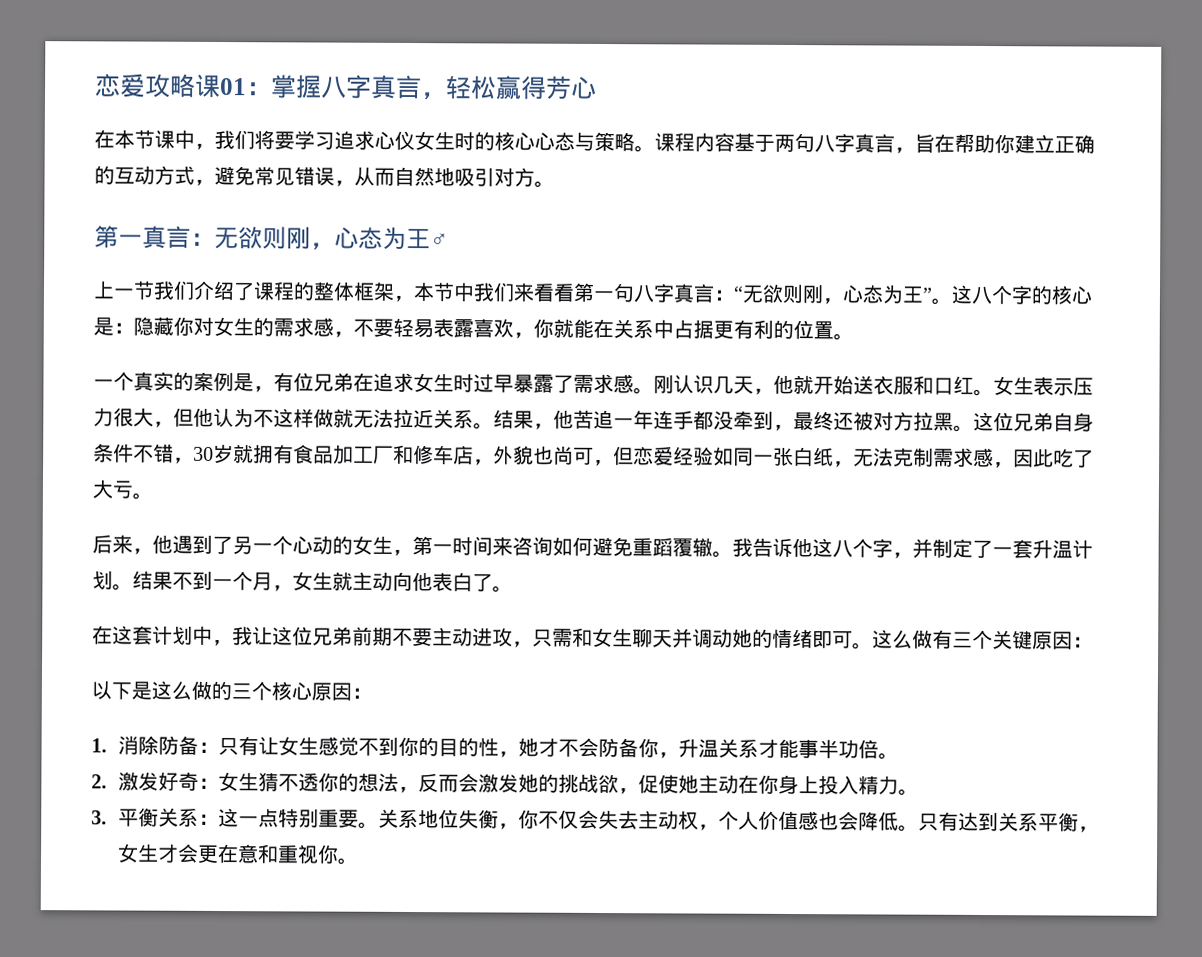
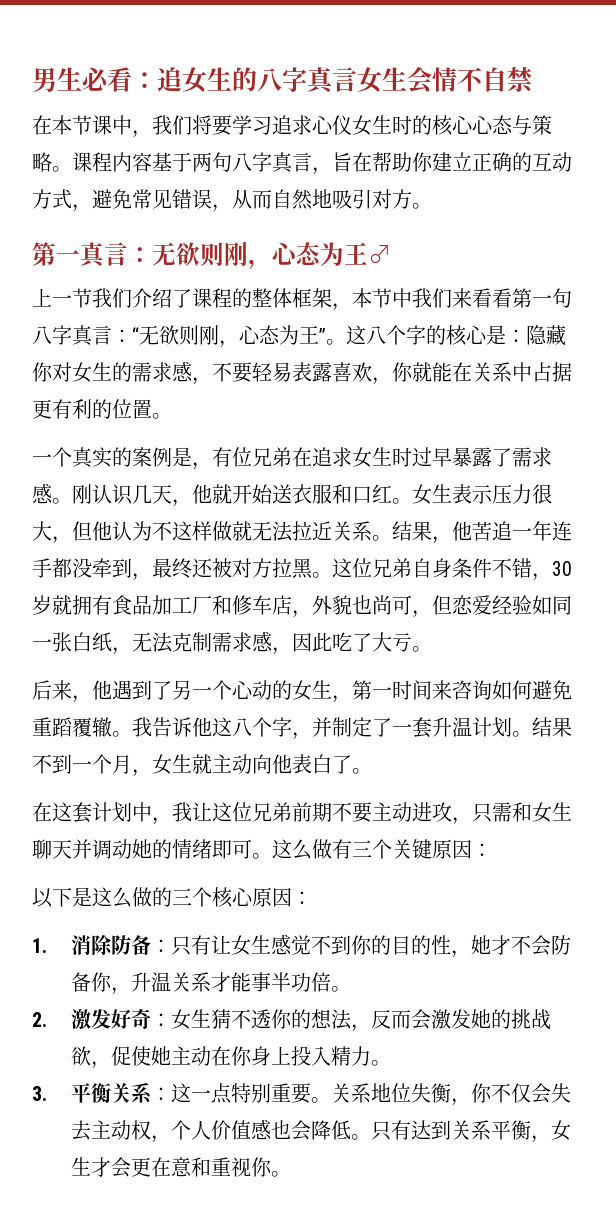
[94,73,597,101] 恋爱攻略课01：掌握八字真言，轻松赢得芳心 -> [32,67,533,94] 男生必看：追女生的八字真言女生会情不自禁

